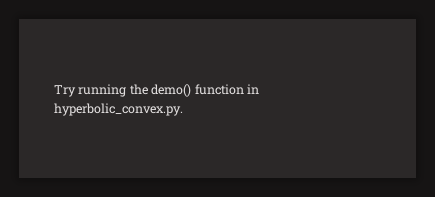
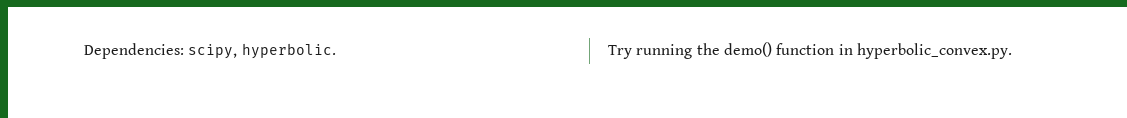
(54, 91) none -> [84,43,336,59] Dependencies: scipy, hyperbolic. //

